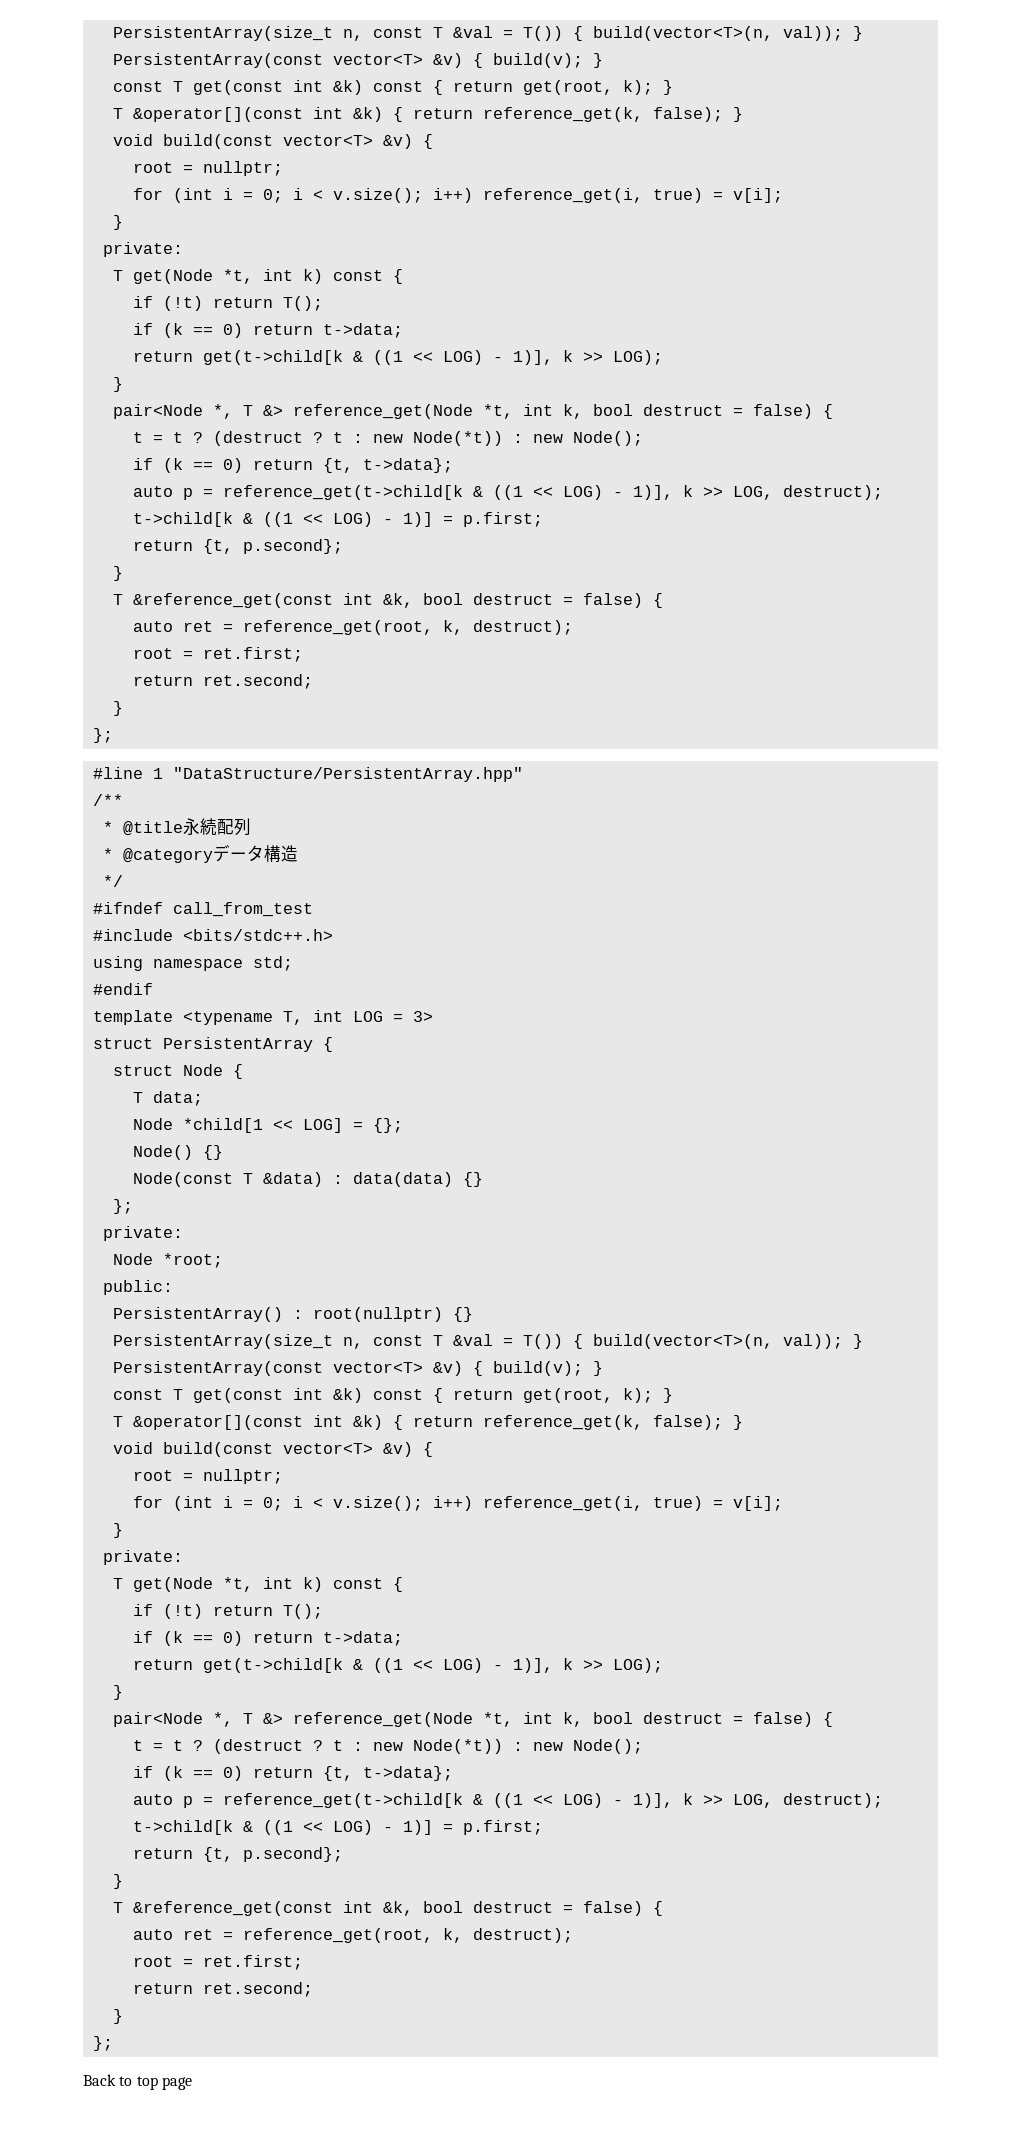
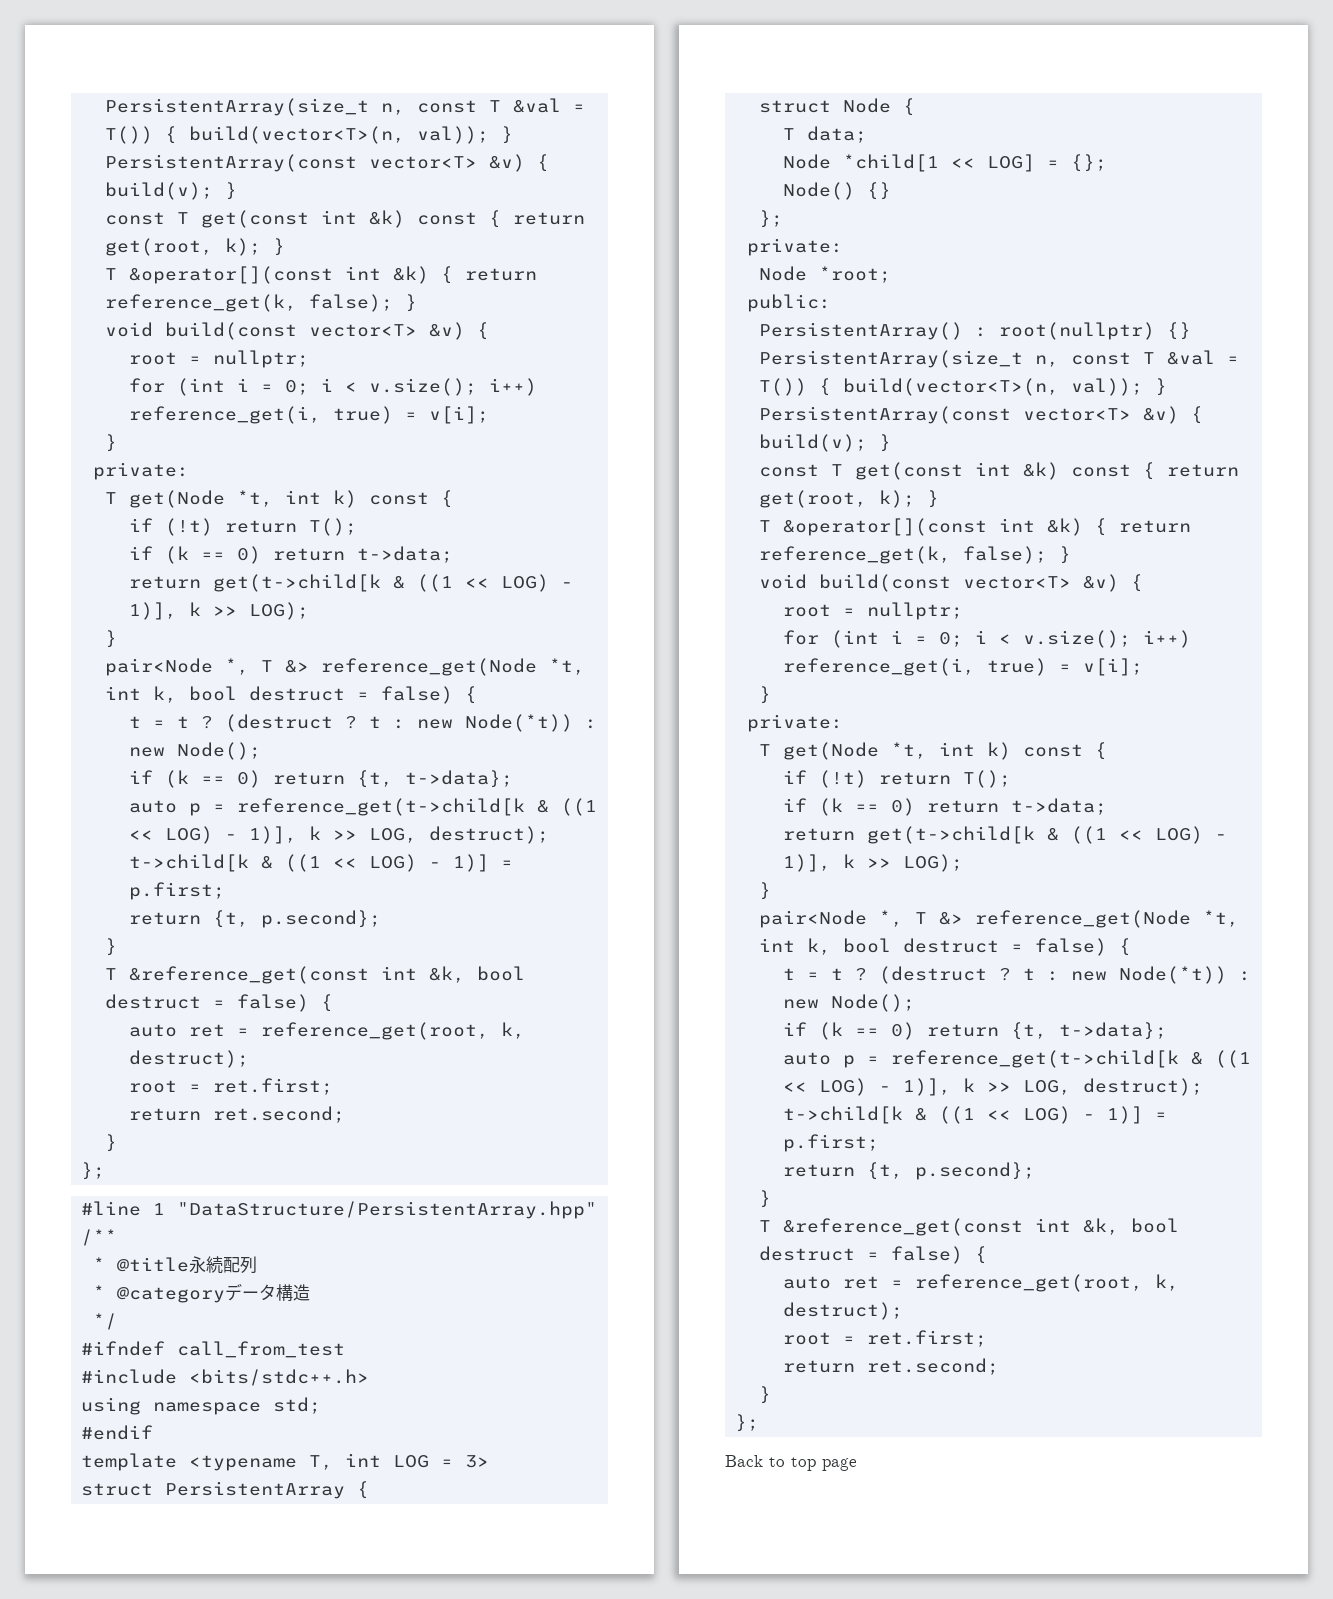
[132,1172,483,1187] // Node(const T &data) : data(data) {} -> (892, 191) none

